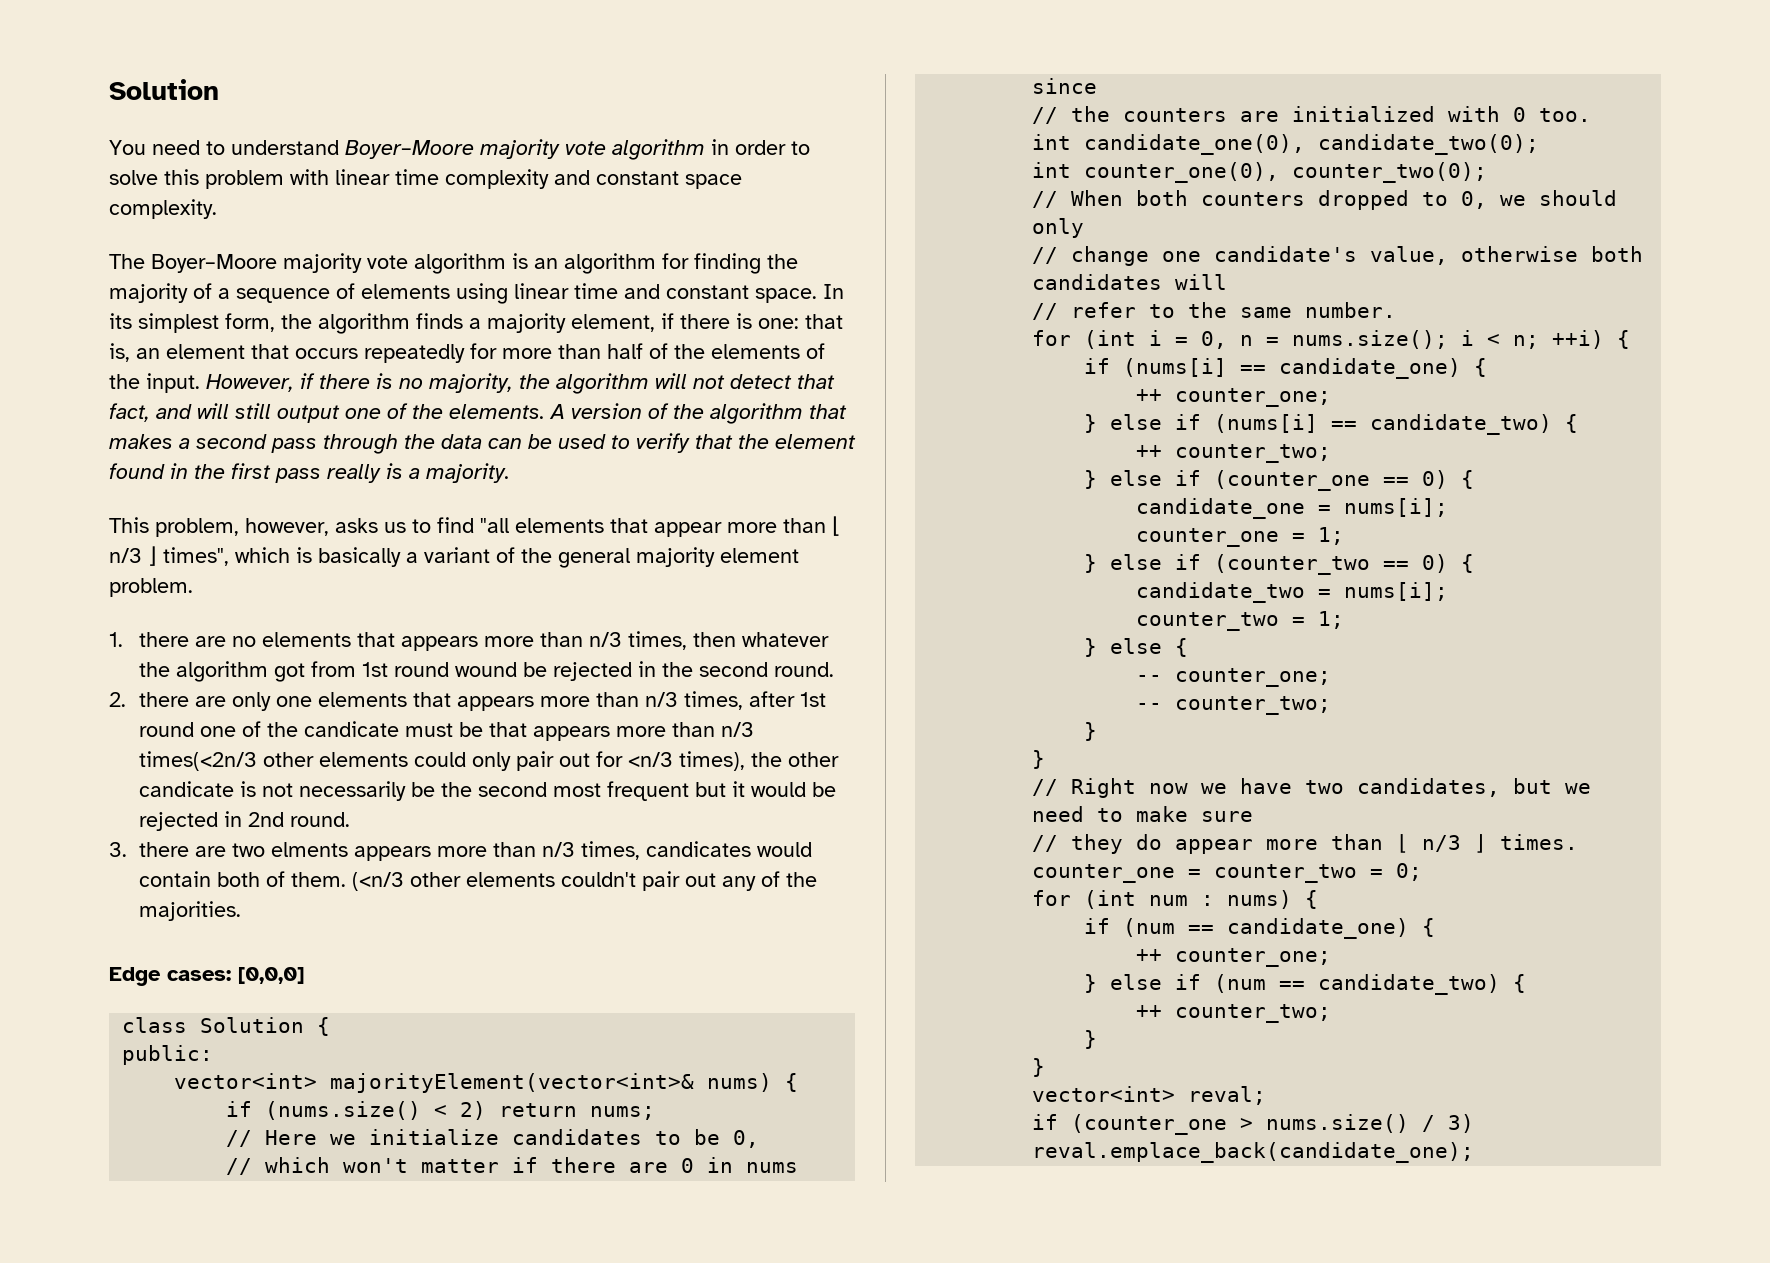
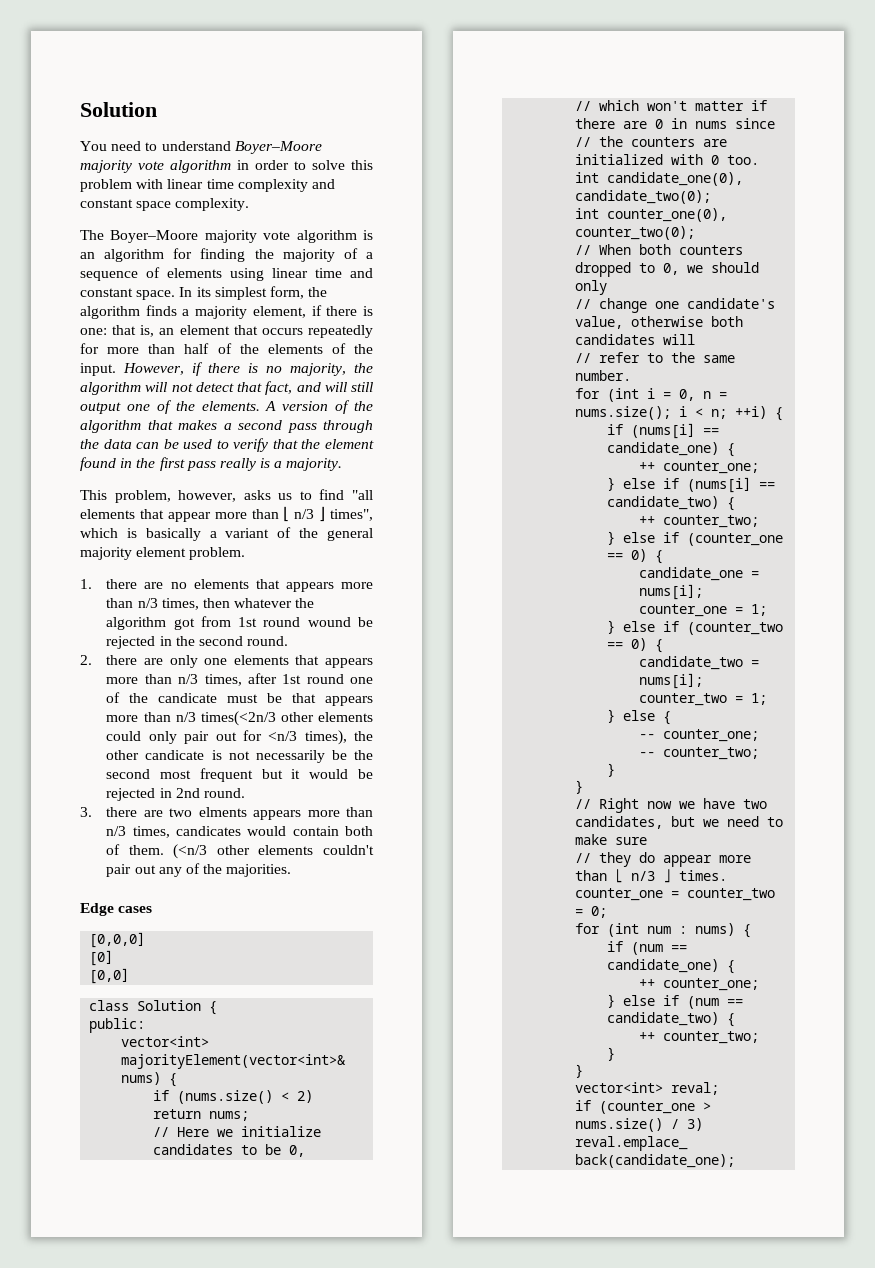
[167,970,231,981] cases: -> [118,906,153,913] cases //
(304, 975) none -> [89,950,114,966] [89,968,130,984] // [0] // [0,0]

